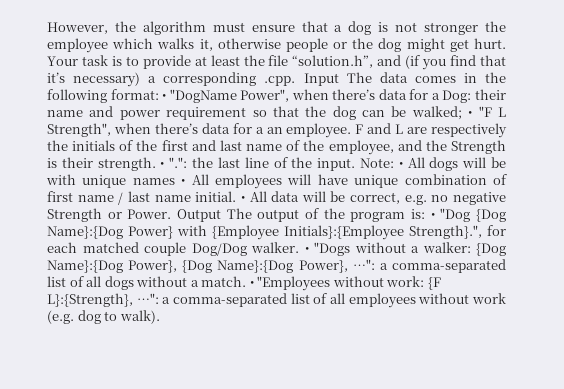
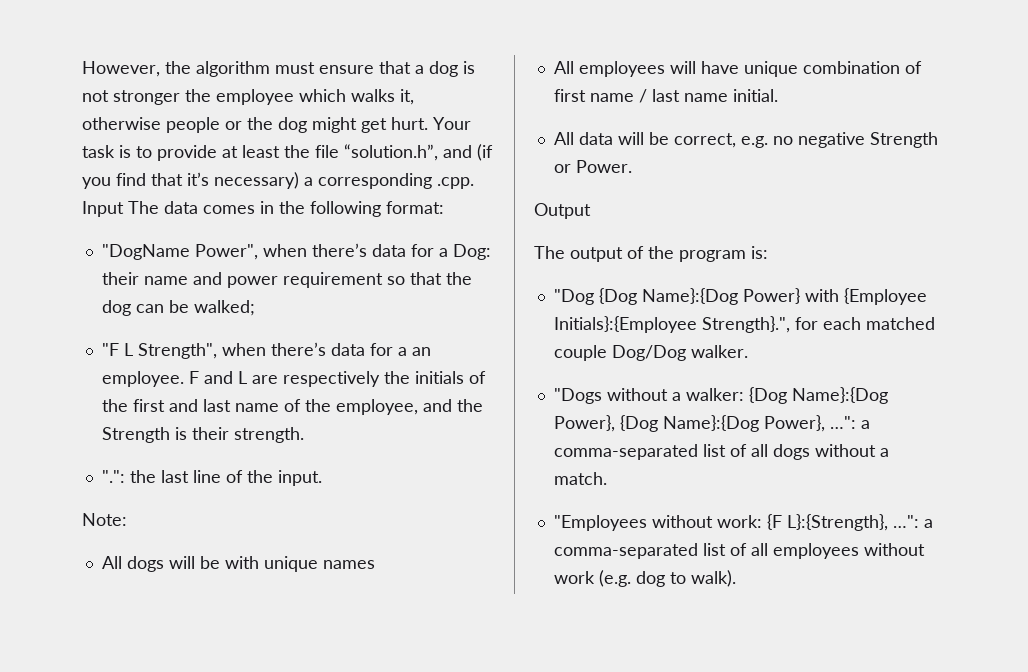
[162,94,167,100] • -> (444, 207) //
[468,111,473,117] • -> (255, 308) //
[160,162,165,168] • -> (304, 435) //
(356, 164) none -> (322, 478) //
[398,162,403,168] • -> (127, 519) //
[181,179,186,185] • -> (375, 564) //
[240,196,245,202] • -> (778, 95) //
(172, 214) none -> (632, 166) //
(221, 215) none -> (591, 211) //
[430,213,435,219] • -> (768, 252) //
[304,247,309,253] • -> (748, 351) //
[249,281,254,287] • -> (607, 478) //

